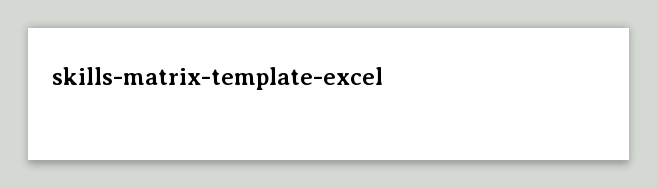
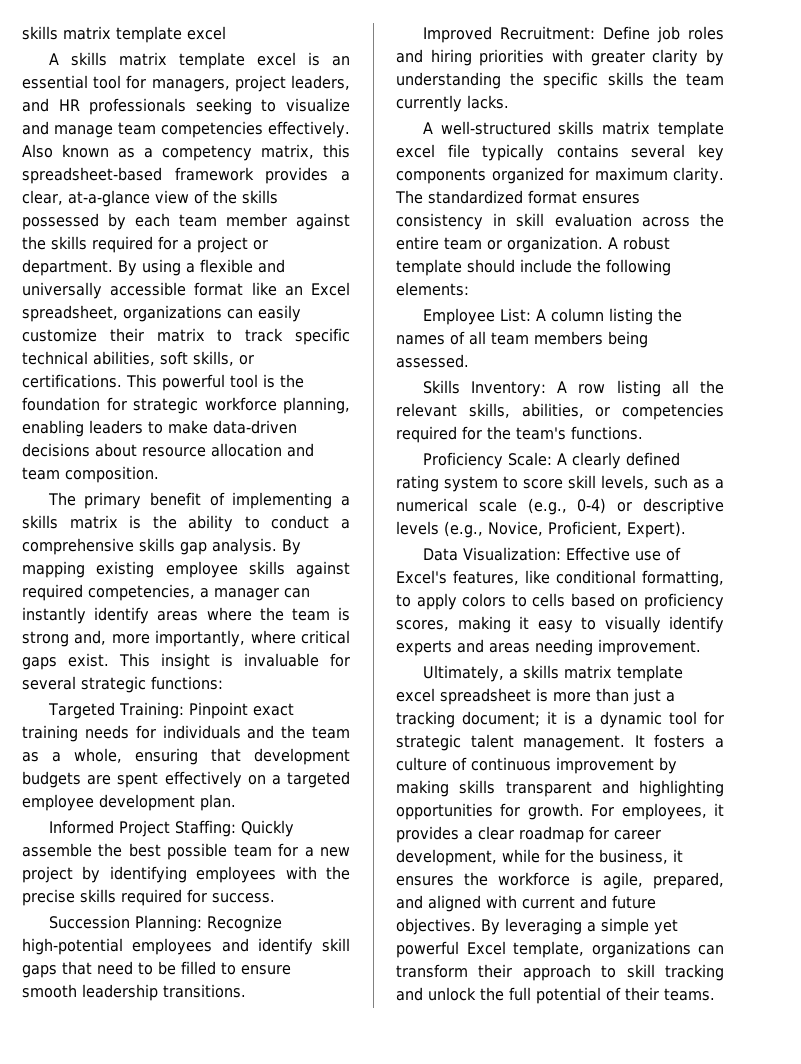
[52,67,383,90] skills-matrix-template-excel -> [22,26,226,43] [48,52,350,69] [22,75,350,92] [22,98,350,115] [22,121,351,138] [22,144,350,161] [22,167,350,184] [22,190,278,207] [22,213,350,230] [22,236,268,253] [22,259,285,276] [22,282,350,299] [22,305,301,322] [22,328,351,345] [22,351,254,366] [22,374,304,391] [22,397,350,414] [22,420,297,437] [22,443,314,457] [22,466,159,483] [47,492,350,509] [22,515,350,532] [22,538,301,555] [22,561,350,578] [22,584,310,601] [22,607,350,624] [22,630,350,647] [22,653,350,670] [22,676,223,693] [47,702,294,719] [22,725,350,742] [22,748,350,765] [22,771,350,788] [22,794,236,811] [48,820,294,837] [22,843,350,860] [22,866,350,883] [22,889,275,906] [48,915,282,932] [22,938,350,955] [22,961,291,978] [22,984,246,1001] [422,26,724,43] [396,49,724,66] [396,72,724,89] [396,95,509,112] [422,121,724,138] [396,144,724,161] [396,167,725,184] [395,190,640,204] [396,213,724,230] [396,236,670,253] [396,259,671,276] [396,282,469,296] [422,308,682,325] [396,331,648,348] [396,354,469,368] [422,380,724,397] [396,403,724,420] [396,426,643,443] [422,452,680,469] [396,475,724,492] [396,498,724,515] [396,521,686,538] [422,547,681,561] [396,570,724,587] [396,593,724,610] [396,616,724,633] [396,639,701,656] [422,665,683,682] [396,688,675,705] [396,711,724,728] [396,734,724,751] [396,757,677,774] [396,780,724,797] [396,803,724,820] [396,826,661,843] [396,849,683,866] [396,872,724,889] [396,895,656,912] [396,918,678,935] [396,941,724,958] [396,964,724,981] [396,987,715,1004] skills matrix template excel // A skills matrix template excel is an essential tool for managers, project leaders, and HR professionals seeking to visualize and manage team competencies effectively. Also known as a competency matrix, this spreadsheet-based framework provides a clear, at-a-glance view of the skills possessed by each team member against the skills required for a project or department. By using a flexible and universally accessible format like an Excel spreadsheet, organizations can easily customize their matrix to track specific technical abilities, soft skills, or certifications. This powerful tool is the foundation for strategic workforce planning, enabling leaders to make data-driven decisions about resource allocation and team composition. // The primary benefit of implementing a skills matrix is the ability to conduct a comprehensive skills gap analysis. By mapping existing employee skills against required competencies, a manager can instantly identify areas where the team is strong and, more importantly, where critical gaps exist. This insight is invaluable for several strategic functions: // Targeted Training: Pinpoint exact training needs for individuals and the team as a whole, ensuring that development budgets are spent effectively on a targeted employee development plan. // Informed Project Staffing: Quickly assemble the best possible team for a new project by identifying employees with the precise skills required for success. // Succession Planning: Recognize high-potential employees and identify skill gaps that need to be filled to ensure smooth leadership transitions. // Improved Recruitment: Define job roles and hiring priorities with greater clarity by understanding the specific skills the team currently lacks. // A well-structured skills matrix template excel file typically contains several key components organized for maximum clarity. The standardized format ensures consistency in skill evaluation across the entire team or organization. A robust template should include the following elements: // Employee List: A column listing the names of all team members being assessed. // Skills Inventory: A row listing all the relevant skills, abilities, or competencies required for the team's functions. // Proficiency Scale: A clearly defined rating system to score skill levels, such as a numerical scale (e.g., 0-4) or descriptive levels (e.g., Novice, Proficient, Expert). // Data Visualization: Effective use of Excel's features, like conditional formatting, to apply colors to cells based on proficiency scores, making it easy to visually identify experts and areas needing improvement. // Ultimately, a skills matrix template excel spreadsheet is more than just a tracking document; it is a dynamic tool for strategic talent management. It fosters a culture of continuous improvement by making skills transparent and highlighting opportunities for growth. For employees, it provides a clear roadmap for career development, while for the business, it ensures the workforce is agile, prepared, and aligned with current and future objectives. By leveraging a simple yet powerful Excel template, organizations can transform their approach to skill tracking and unlock the full potential of their teams.

